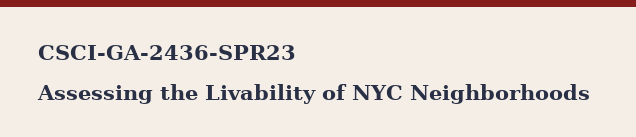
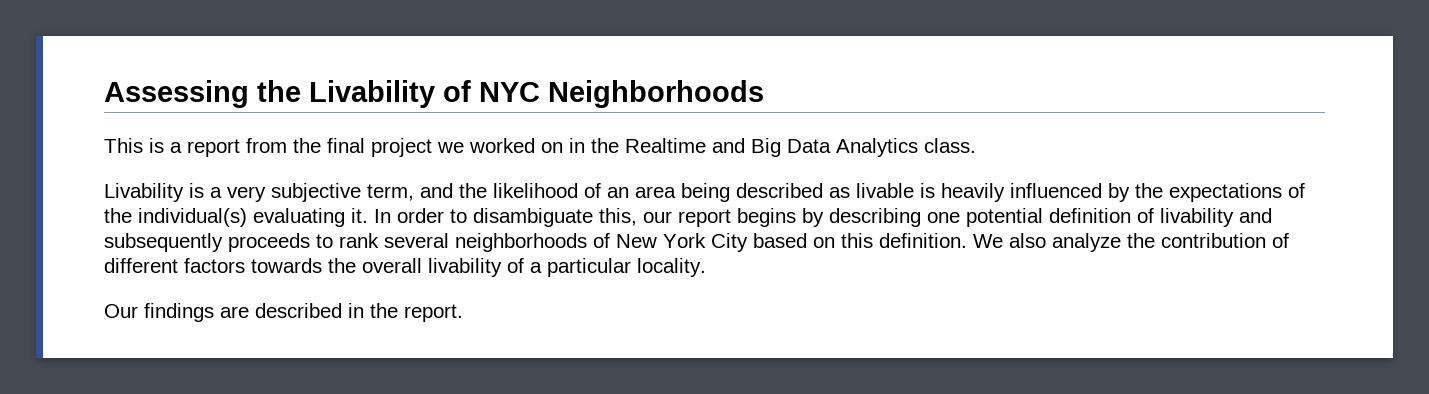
[38,45,296,60] CSCI-GA-2436-SPR23 // -> (104, 94) none
(590, 94) none -> [104,138,976,157] [104,183,1305,202] [104,208,1272,227] [104,233,1289,252] [104,258,706,277] [104,303,463,322] // This is a report from the final project we worked on in the Realtime and Big Data Analytics class. // Livability is a very subjective term, and the likelihood of an area being described as livable is heavily influenced by the expectations of the individual(s) evaluating it. In order to disambiguate this, our report begins by describing one potential definition of livability and subsequently proceeds to rank several neighborhoods of New York City based on this definition. We also analyze the contribution of different factors towards the overall livability of a particular locality. // Our findings are described in the report.

